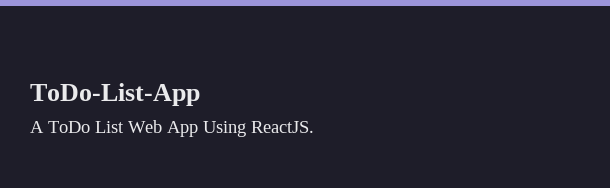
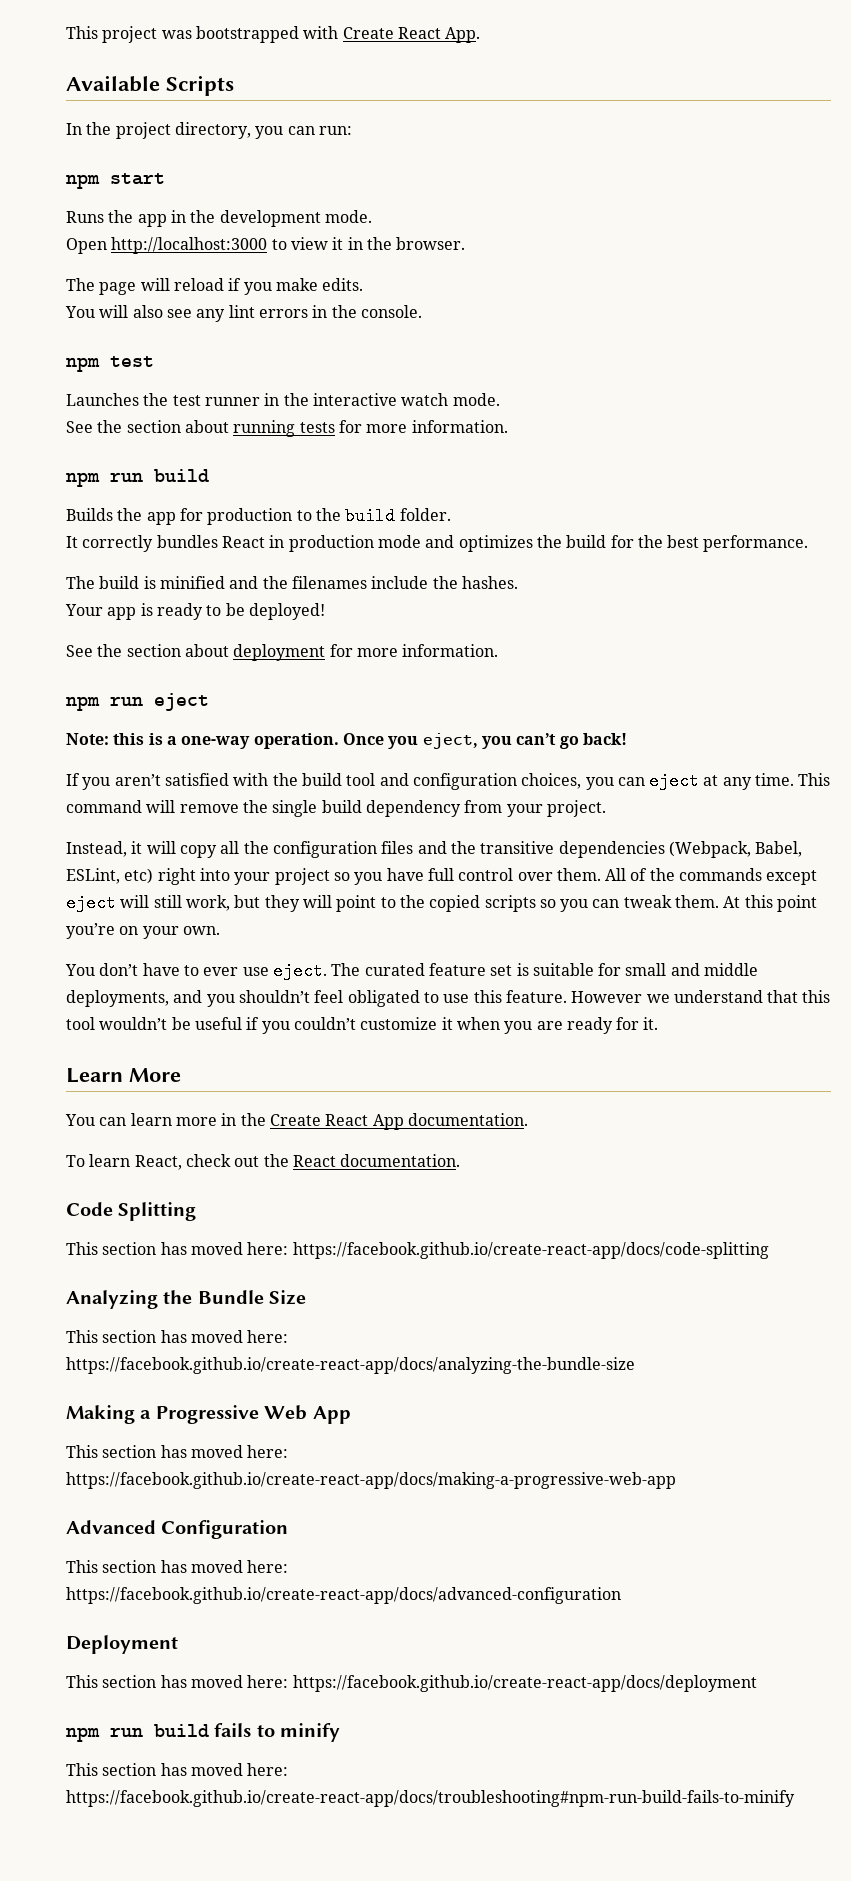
[30,83,200,106] [30,120,314,137] ToDo-List-App // A ToDo List Web App Using ReactJS. -> [66,26,481,43] [66,75,234,96] [66,122,352,139] [66,173,165,189] [66,210,372,227] [66,237,466,254] [66,278,364,295] [65,305,422,322] [66,356,154,372] [66,393,500,406] [66,420,508,437] [66,469,209,487] [66,507,451,525] [66,535,809,552] [66,576,518,589] [65,603,325,620] [66,644,499,661] [66,693,209,711] [66,733,627,749] [66,772,831,790] [66,800,606,817] [66,841,803,858] [66,868,818,885] [66,894,818,912] [66,923,220,939] [65,962,759,980] [66,990,831,1007] [66,1017,659,1034] [66,1068,181,1083] [65,1113,528,1130] [66,1154,461,1170] [66,1202,197,1221] [66,1242,769,1259] [66,1290,307,1309] [66,1330,289,1343] [66,1357,635,1374] [66,1405,351,1424] [66,1445,289,1458] [66,1472,676,1489] [66,1520,289,1539] [66,1560,289,1573] [66,1587,621,1604] [66,1635,178,1654] [66,1675,757,1692] [66,1723,341,1742] [66,1763,289,1776] [66,1790,795,1807] This project was bootstrapped with Create React App. // Available Scripts // In the project directory, you can run: // npm start // Runs the app in the development mode. // Open http://localhost:3000 to view it in the browser. // The page will reload if you make edits. // You will also see any lint errors in the console. // npm test // Launches the test runner in the interactive watch mode. // See the section about running tests for more information. // npm run build // Builds the app for production to the build folder. // It correctly bundles React in production mode and optimizes the build for the best performance. // The build is minified and the filenames include the hashes. // Your app is ready to be deployed! // See the section about deployment for more information. // npm run eject // Note: this is a one-way operation. Once you eject, you can’t go back! // If you aren’t satisfied with the build tool and configuration choices, you can eject at any time. This command will remove the single build dependency from your project. // Instead, it will copy all the configuration files and the transitive dependencies (Webpack, Babel, ESLint, etc) right into your project so you have full control over them. All of the commands except eject will still work, but they will point to the copied scripts so you can tweak them. At this point you’re on your own. // You don’t have to ever use eject. The curated feature set is suitable for small and middle deployments, and you shouldn’t feel obligated to use this feature. However we understand that this tool wouldn’t be useful if you couldn’t customize it when you are ready for it. // Learn More // You can learn more in the Create React App documentation. // To learn React, check out the React documentation. // Code Splitting // This section has moved here: https://facebook.github.io/create-react-app/docs/code-splitting // Analyzing the Bundle Size // This section has moved here: https://facebook.github.io/create-react-app/docs/analyzing-the-bundle-size // Making a Progressive Web App // This section has moved here: https://facebook.github.io/create-react-app/docs/making-a-progressive-web-app // Advanced Configuration // This section has moved here: https://facebook.github.io/create-react-app/docs/advanced-configuration // Deployment // This section has moved here: https://facebook.github.io/create-react-app/docs/deployment // npm run build fails to minify // This section has moved here: https://facebook.github.io/create-react-app/docs/troubleshooting#npm-run-build-fails-to-minify

